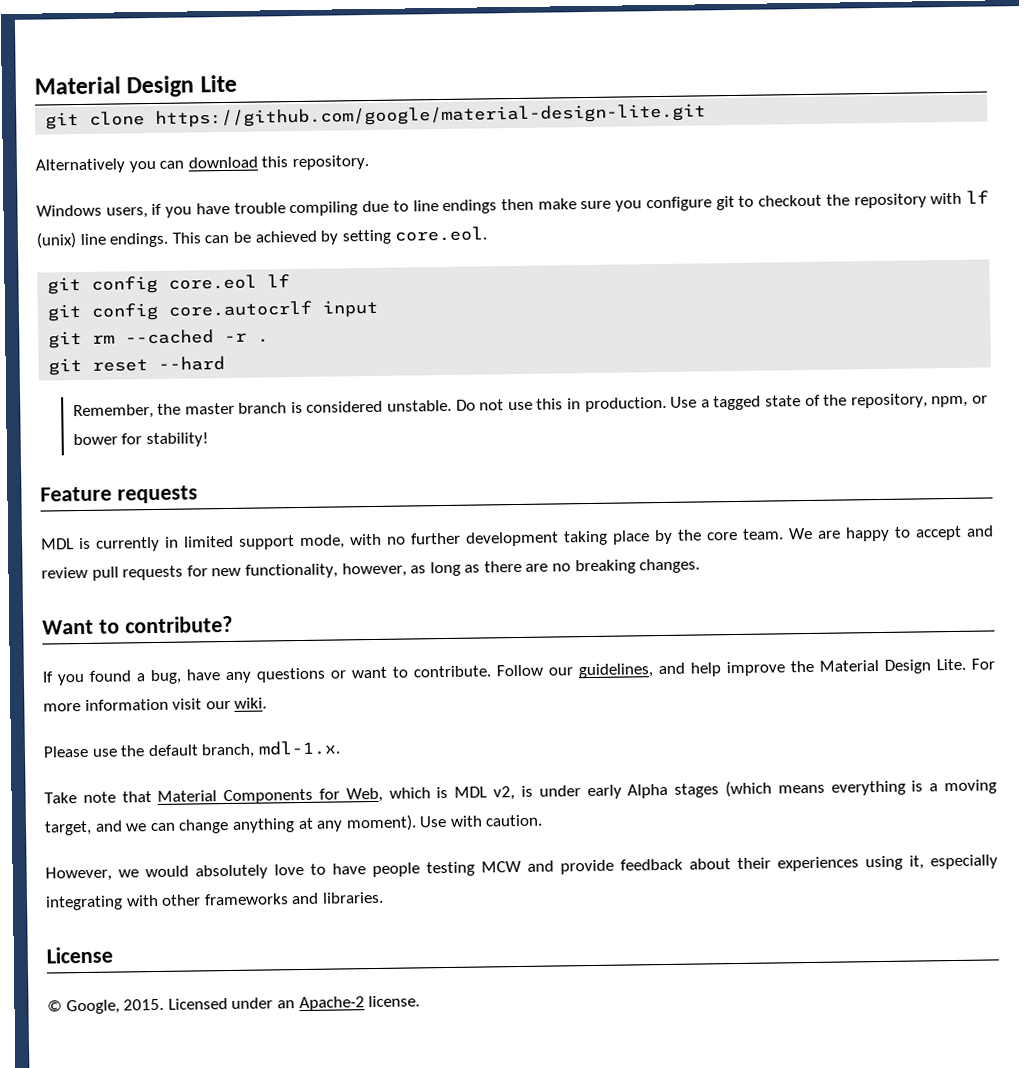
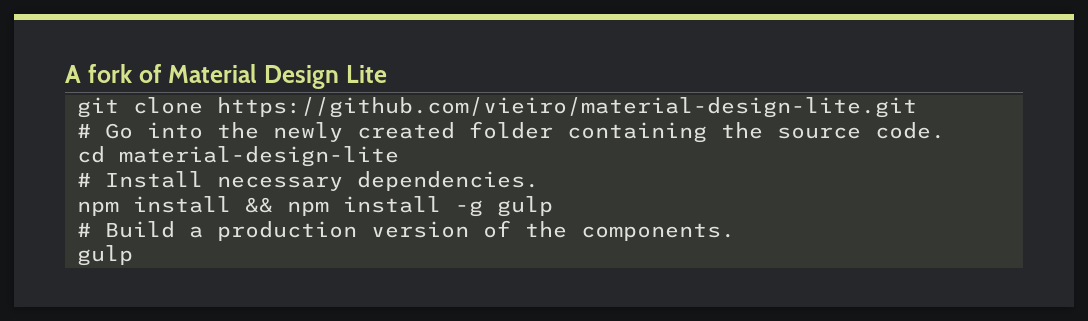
(34, 85) none -> [65,64,162,83] A fork of
[155,103,707,128] [35,155,369,174] [36,190,990,219] [36,226,488,249] [47,274,291,295] [47,299,379,322] [48,329,270,349] [48,356,226,376] [72,393,988,420] [72,432,209,448] [40,485,198,504] [41,525,994,552] [41,558,701,581] [42,615,233,635] [42,658,995,686] [43,697,268,712] [43,740,341,759] [44,779,998,805] [44,814,544,836] [45,854,998,882] [45,891,384,911] [46,946,113,964] [47,995,421,1015] https://github.com/google/material-design-lite.git // Alternatively you can download this repository. // Windows users, if you have trouble compiling due to line endings then make sure you configure git to checkout the repository with lf (unix) line endings. This can be achieved by setting core.eol. // git config core.eol lf // git config core.autocrlf input // git rm --cached -r . // git reset --hard // Remember, the master branch is considered unstable. Do not use this in production. Use a tagged state of the repository, npm, or bower for stability! // Feature requests // MDL is currently in limited support mode, with no further development taking place by the core team. We are happy to accept and review pull requests for new functionality, however, as long as there are no breaking changes. // Want to contribute? // If you found a bug, have any questions or want to contribute. Follow our guidelines, and help improve the Material Design Lite. For more information visit our wiki. // Please use the default branch, mdl-1.x. // Take note that Material Components for Web, which is MDL v2, is under early Alpha stages (which means everything is a moving target, and we can change anything at any moment). Use with caution. // However, we would absolutely love to have people testing MCW and provide feedback about their experiences using it, especially integrating with other frameworks and libraries. // License // © Google, 2015. Licensed under an Apache-2 license. -> [217,97,917,118] [77,121,945,143] [77,146,399,167] [77,171,539,191] [77,196,553,217] [77,220,735,241] [77,245,133,266] https://github.com/vieiro/material-design-lite.git // # Go into the newly created folder containing the source code. // cd material-design-lite // # Install necessary dependencies. // npm install && npm install -g gulp // # Build a production version of the components. // gulp

